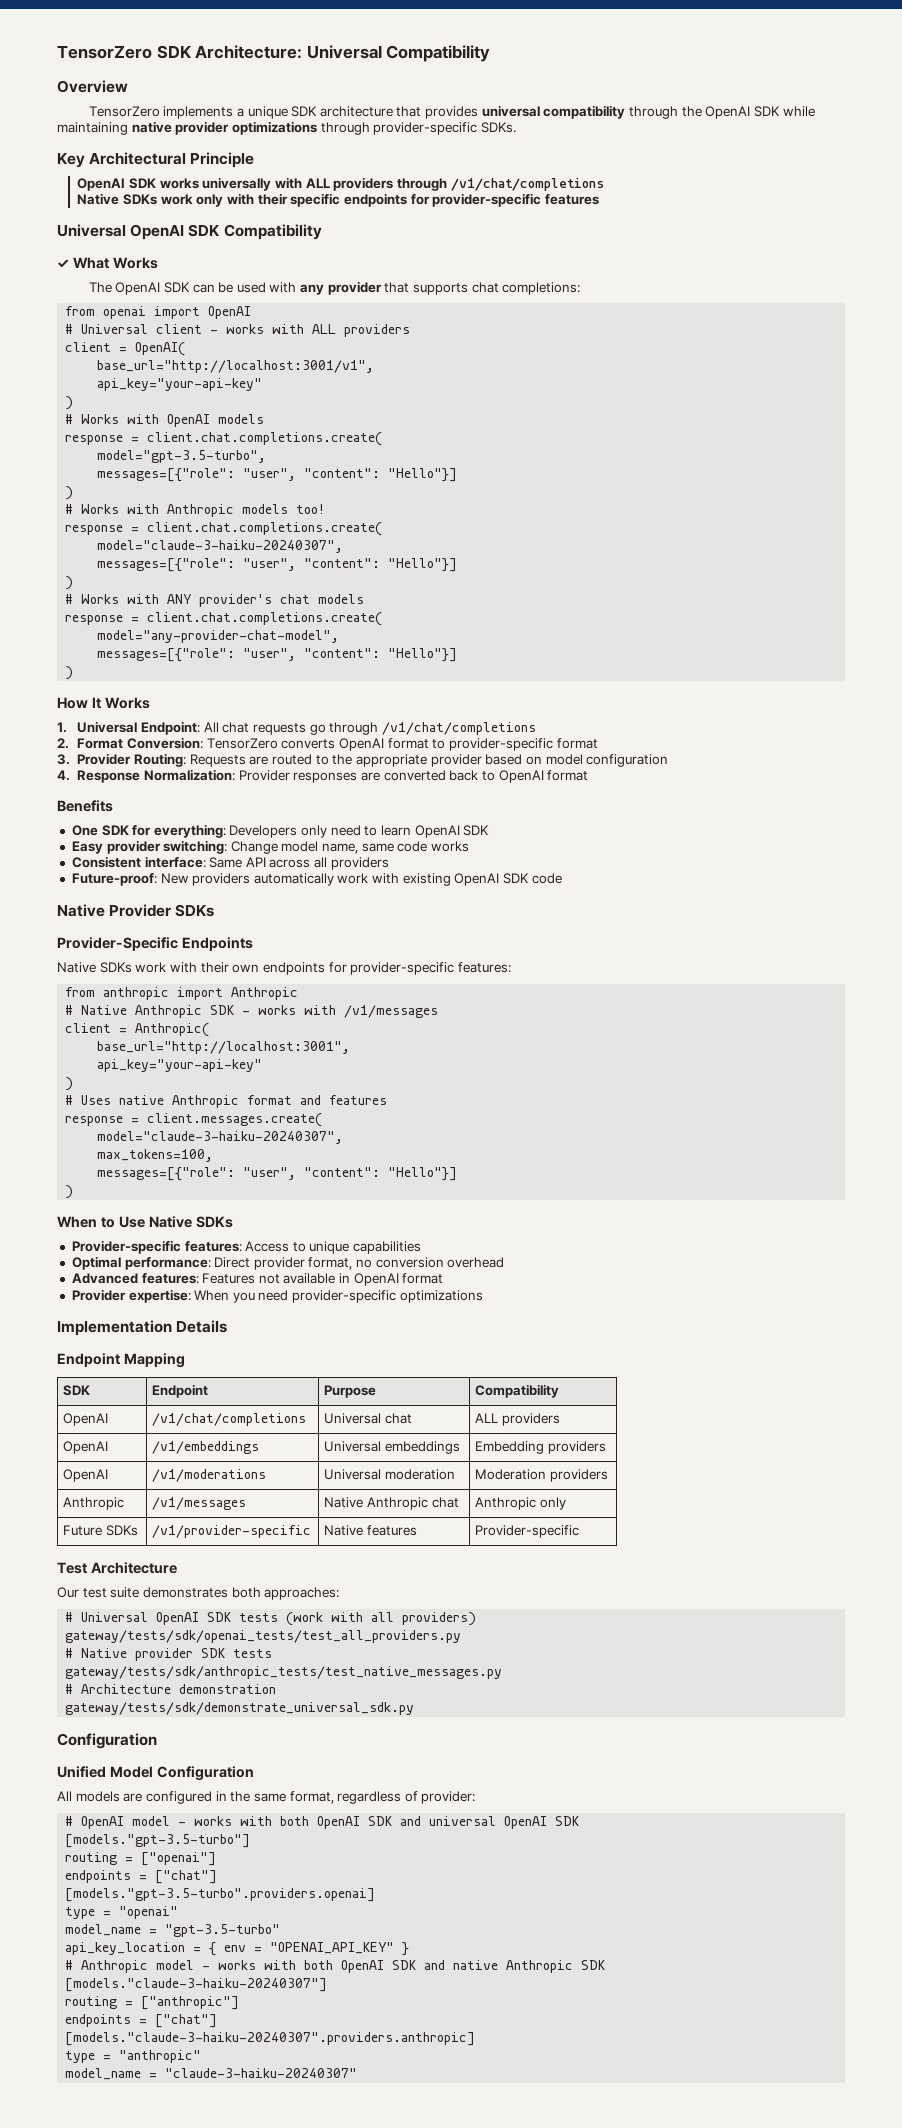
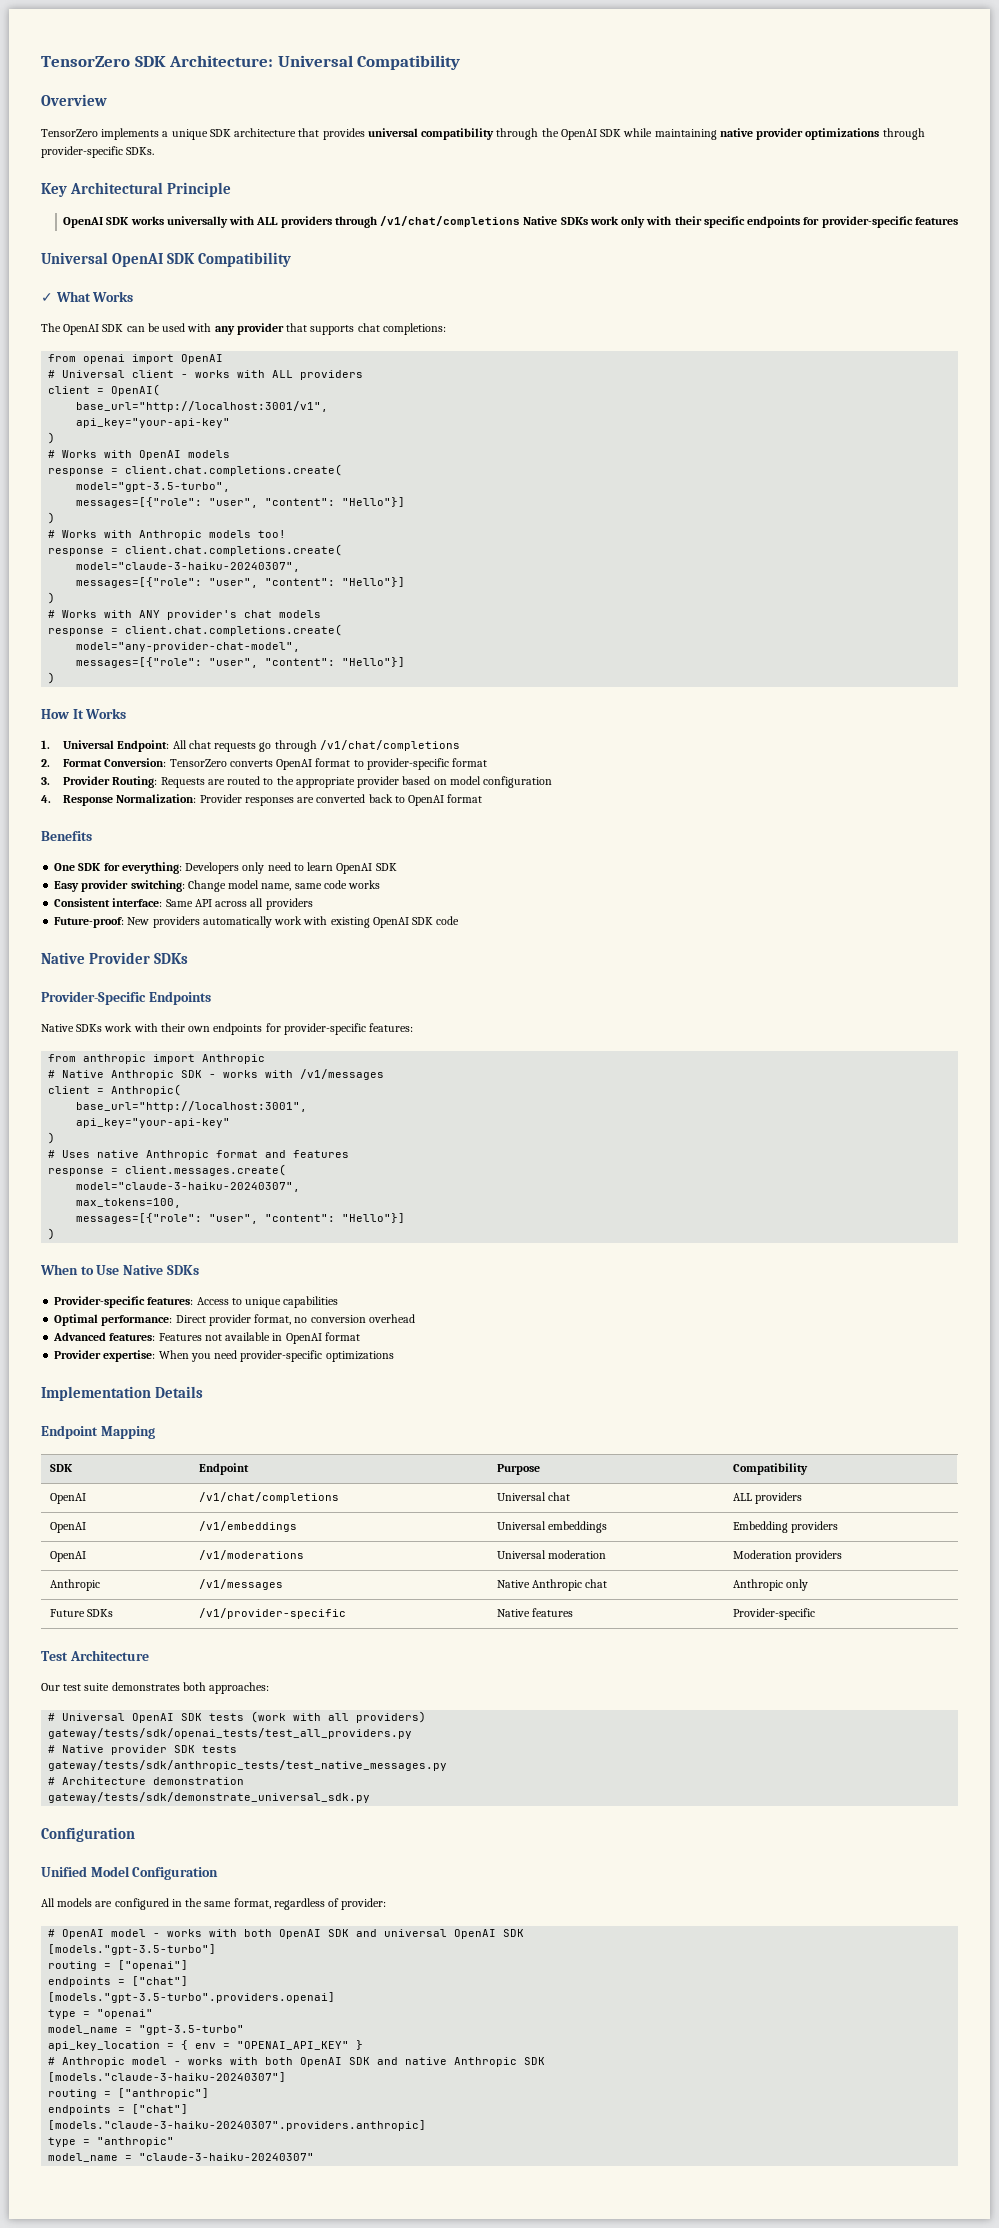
(604, 184) // -> (521, 221) none

